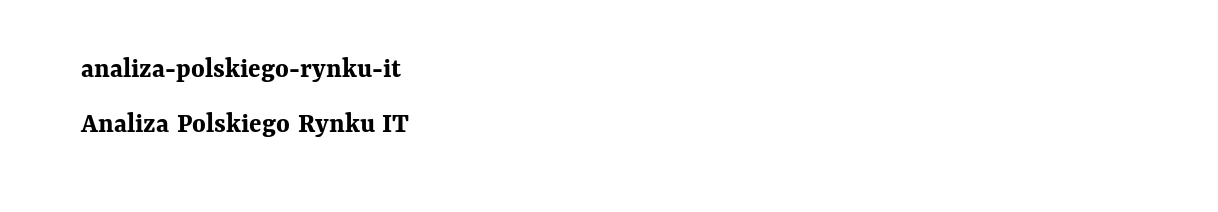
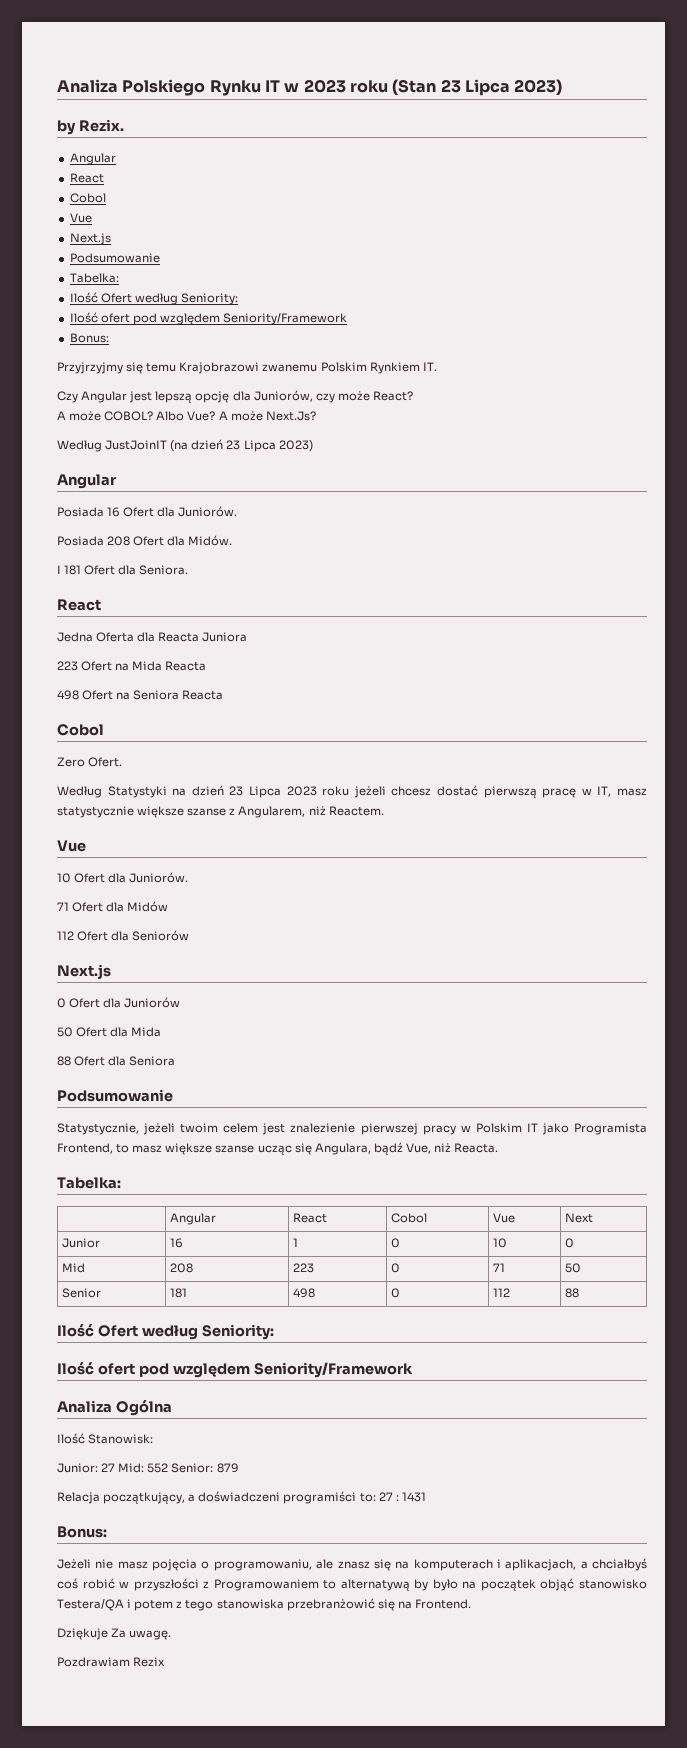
[81,57,401,82] analiza-polskiego-rynku-it // -> (57, 86) none
(410, 123) none -> [284,79,563,96] [57,119,124,135] [69,153,116,165] [69,173,104,183] [69,193,106,203] [69,213,92,223] [69,233,111,245] [69,253,160,263] [69,273,119,283] [69,292,238,305] [69,312,348,325] [69,333,109,343] [57,362,437,374] [57,390,413,403] [57,411,316,421] [57,439,313,452] [57,474,116,489] [57,506,238,517] [57,535,233,546] [57,565,189,575] [57,599,101,611] [57,632,248,642] [57,661,207,671] [57,690,224,700] [57,724,104,736] [57,757,123,767] [57,785,648,798] [57,806,384,818] [57,840,86,852] [57,872,189,883] [57,901,169,912] [57,930,190,941] [57,964,111,979] [57,997,181,1008] [57,1027,162,1037] [57,1056,176,1066] [57,1089,173,1102] [57,1123,647,1135] [57,1142,499,1155] [57,1177,121,1189] [170,1213,217,1225] [293,1213,328,1223] [391,1213,428,1223] [493,1213,516,1223] [565,1213,594,1223] [62,1238,101,1248] [170,1238,184,1248] [293,1238,299,1247] [391,1238,401,1248] [493,1238,508,1248] [565,1238,575,1248] [62,1263,86,1273] [170,1263,194,1273] [293,1263,315,1273] [391,1263,401,1273] [493,1263,506,1272] [565,1263,582,1273] [62,1288,102,1298] [170,1288,188,1298] [293,1288,316,1298] [391,1288,401,1298] [493,1288,511,1297] [565,1288,580,1298] [57,1324,274,1340] [57,1362,413,1378] [57,1400,172,1416] [57,1433,154,1444] [57,1463,239,1473] [57,1491,426,1504] [57,1526,107,1538] [57,1558,647,1571] [57,1578,648,1591] [57,1598,471,1611] [57,1628,172,1640] [57,1657,166,1667] w 2023 roku (Stan 23 Lipca 2023) // by Rezix. // Angular // React // Cobol // Vue // Next.js // Podsumowanie // Tabelka: // Ilość Ofert według Seniority: // Ilość ofert pod względem Seniority/Framework // Bonus: // Przyjrzyjmy się temu Krajobrazowi zwanemu Polskim Rynkiem IT. // Czy Angular jest lepszą opcję dla Juniorów, czy może React? // A może COBOL? Albo Vue? A może Next.Js? // Według JustJoinIT (na dzień 23 Lipca 2023) // Angular // Posiada 16 Ofert dla Juniorów. // Posiada 208 Ofert dla Midów. // I 181 Ofert dla Seniora. // React // Jedna Oferta dla Reacta Juniora // 223 Ofert na Mida Reacta // 498 Ofert na Seniora Reacta // Cobol // Zero Ofert. // Według Statystyki na dzień 23 Lipca 2023 roku jeżeli chcesz dostać pierwszą pracę w IT, masz statystycznie większe szanse z Angularem, niż Reactem. // Vue // 10 Ofert dla Juniorów. // 71 Ofert dla Midów // 112 Ofert dla Seniorów // Next.js // 0 Ofert dla Juniorów // 50 Ofert dla Mida // 88 Ofert dla Seniora // Podsumowanie // Statystycznie, jeżeli twoim celem jest znalezienie pierwszej pracy w Polskim IT jako Programista Frontend, to masz większe szanse ucząc się Angulara, bądź Vue, niż Reacta. // Tabelka: // | Angular | React | Cobol | Vue | Next // Junior | 16 | 1 | 0 | 10 | 0 // Mid | 208 | 223 | 0 | 71 | 50 // Senior | 181 | 498 | 0 | 112 | 88 // Ilość Ofert według Seniority: // Ilość ofert pod względem Seniority/Framework // Analiza Ogólna // Ilość Stanowisk: // Junior: 27 Mid: 552 Senior: 879 // Relacja początkujący, a doświadczeni programiści to: 27 : 1431 // Bonus: // Jeżeli nie masz pojęcia o programowaniu, ale znasz się na komputerach i aplikacjach, a chciałbyś coś robić w przyszłości z Programowaniem to alternatywą by było na początek objąć stanowisko Testera/QA i potem z tego stanowiska przebranżowić się na Frontend. // Dziękuje Za uwagę. // Pozdrawiam Rezix

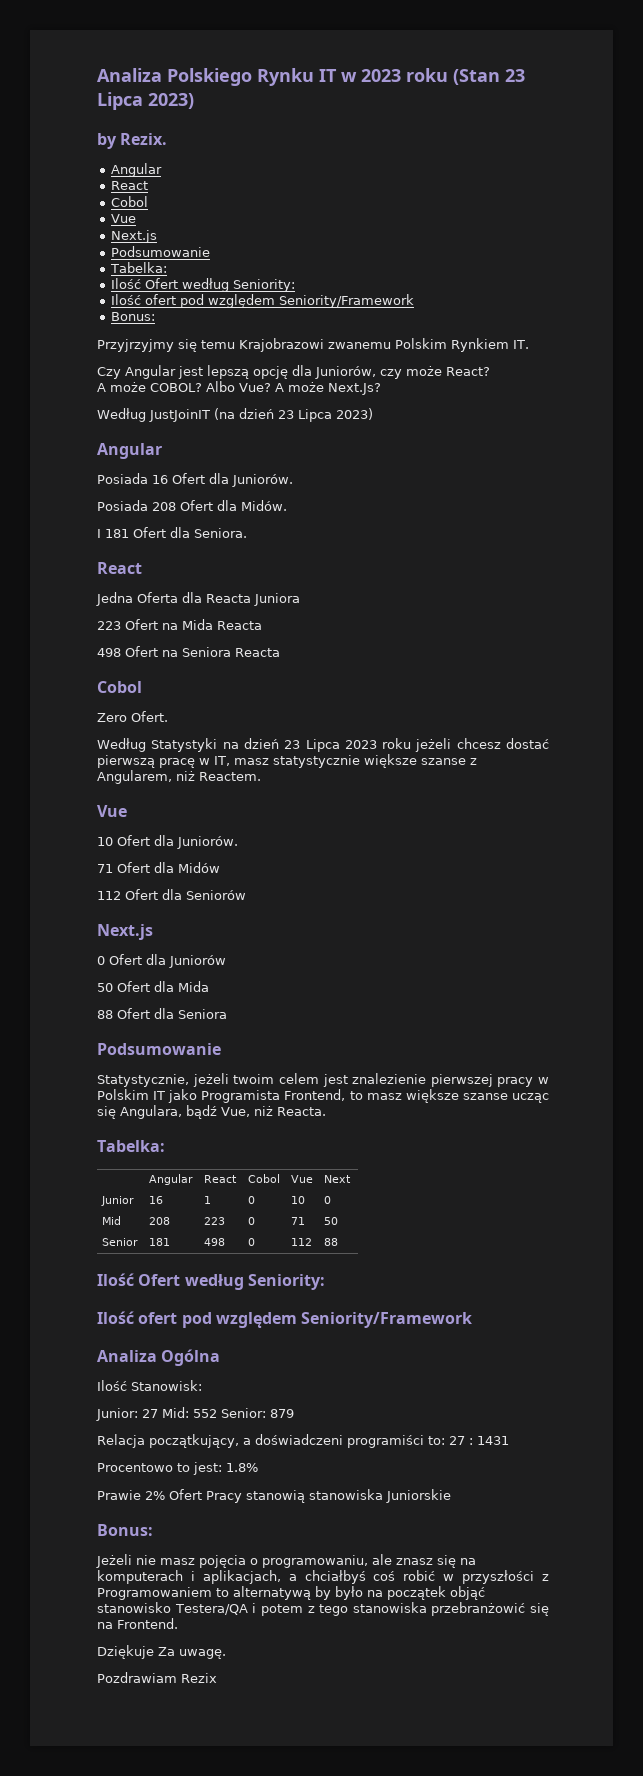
(426, 1497) none -> [97,1462,258,1475] [97,1489,451,1503] // Procentowo to jest: 1.8% // Prawie 2% Ofert Pracy stanowią stanowiska Juniorskie

